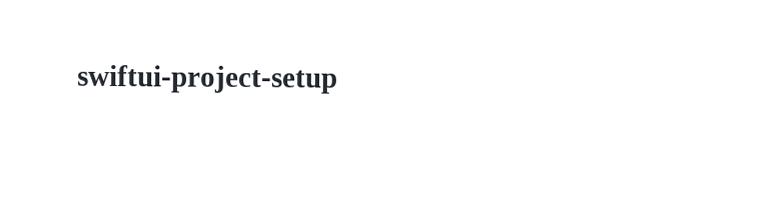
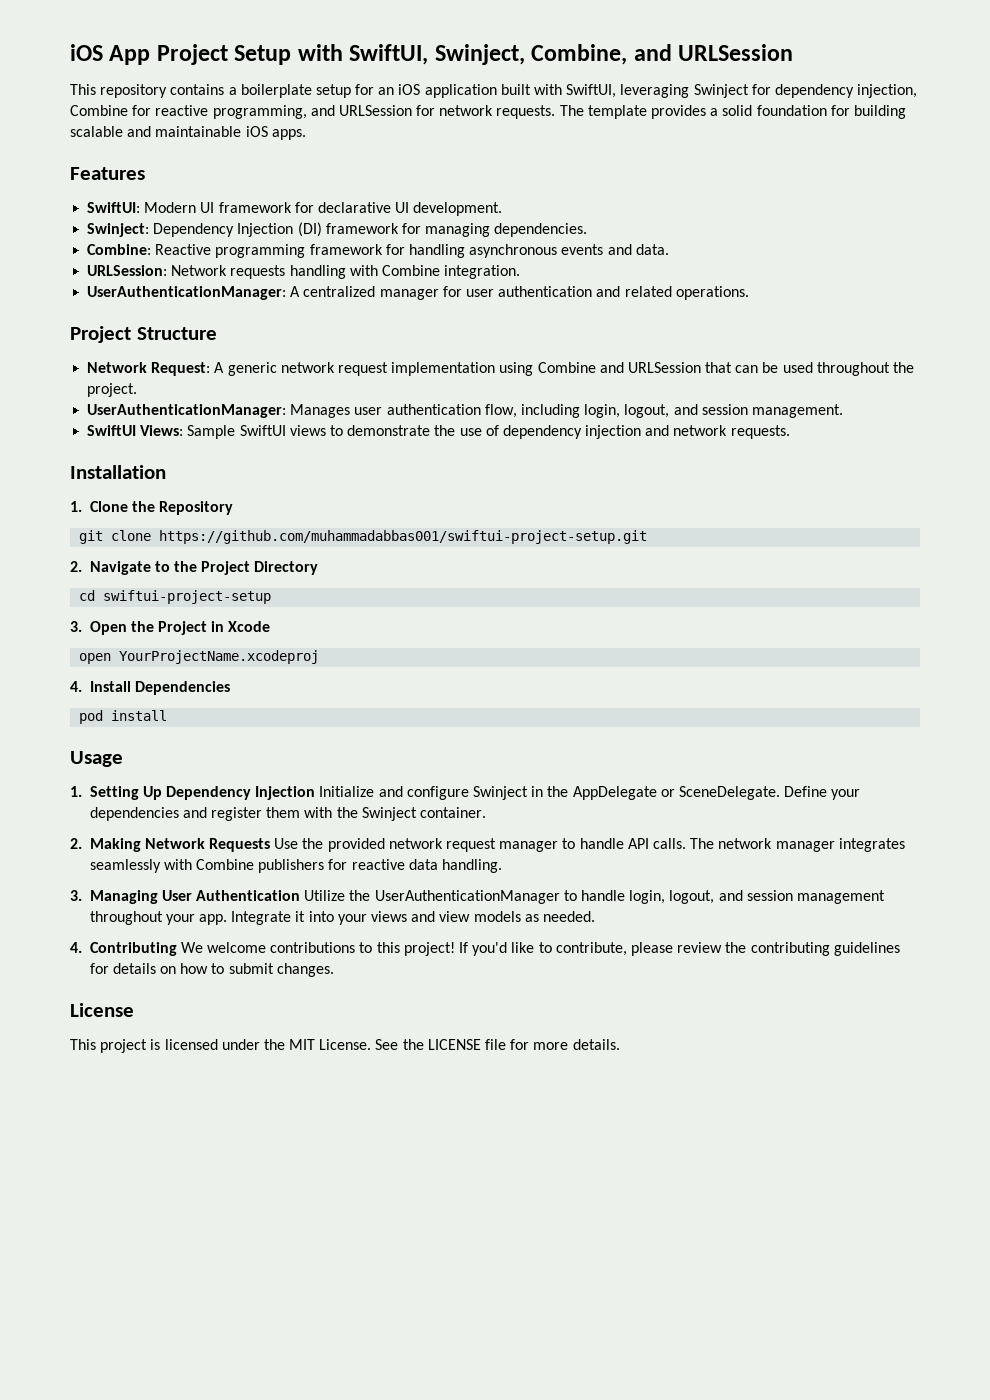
[77,64,338,94] swiftui-project-setup -> [70,44,794,65] [70,84,918,98] [70,105,906,119] [70,126,306,140] [70,167,145,180] [87,202,503,216] [87,222,588,237] [87,244,669,258] [87,265,521,279] [87,286,749,300] [70,326,217,343] [87,362,915,376] [87,383,138,397] [87,404,843,418] [87,425,790,439] [70,465,166,479] [70,501,234,515] [79,530,648,544] [70,561,319,575] [79,590,272,604] [70,621,271,635] [79,650,320,664] [70,681,230,695] [79,710,168,724] [70,751,123,767] [70,786,861,800] [89,807,487,821] [70,838,905,852] [89,859,503,873] [70,890,885,904] [89,911,595,925] [70,942,900,956] [89,963,334,977] [70,1003,134,1017] [70,1039,620,1053] iOS App Project Setup with SwiftUI, Swinject, Combine, and URLSession // This repository contains a boilerplate setup for an iOS application built with SwiftUI, leveraging Swinject for dependency injection, Combine for reactive programming, and URLSession for network requests. The template provides a solid foundation for building scalable and maintainable iOS apps. // Features // SwiftUI: Modern UI framework for declarative UI development. // Swinject: Dependency Injection (DI) framework for managing dependencies. // Combine: Reactive programming framework for handling asynchronous events and data. // URLSession: Network requests handling with Combine integration. // UserAuthenticationManager: A centralized manager for user authentication and related operations. // Project Structure // Network Request: A generic network request implementation using Combine and URLSession that can be used throughout the project. // UserAuthenticationManager: Manages user authentication flow, including login, logout, and session management. // SwiftUI Views: Sample SwiftUI views to demonstrate the use of dependency injection and network requests. // Installation // 1. Clone the Repository // git clone https://github.com/muhammadabbas001/swiftui-project-setup.git // 2. Navigate to the Project Directory // cd swiftui-project-setup // 3. Open the Project in Xcode // open YourProjectName.xcodeproj // 4. Install Dependencies // pod install // Usage // 1. Setting Up Dependency Injection Initialize and configure Swinject in the AppDelegate or SceneDelegate. Define your dependencies and register them with the Swinject container. // 2. Making Network Requests Use the provided network request manager to handle API calls. The network manager integrates seamlessly with Combine publishers for reactive data handling. // 3. Managing User Authentication Utilize the UserAuthenticationManager to handle login, logout, and session management throughout your app. Integrate it into your views and view models as needed. // 4. Contributing We welcome contributions to this project! If you'd like to contribute, please review the contributing guidelines for details on how to submit changes. // License // This project is licensed under the MIT License. See the LICENSE file for more details.

